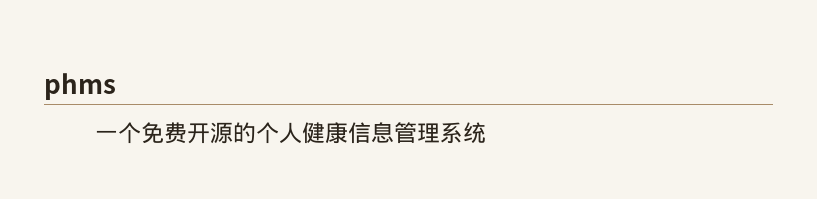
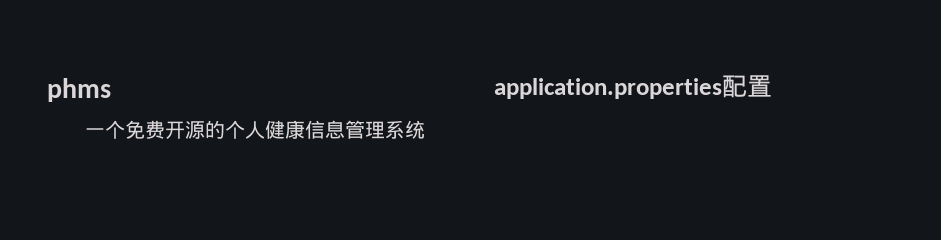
(487, 133) none -> [494,75,772,99] // application.properties配置

